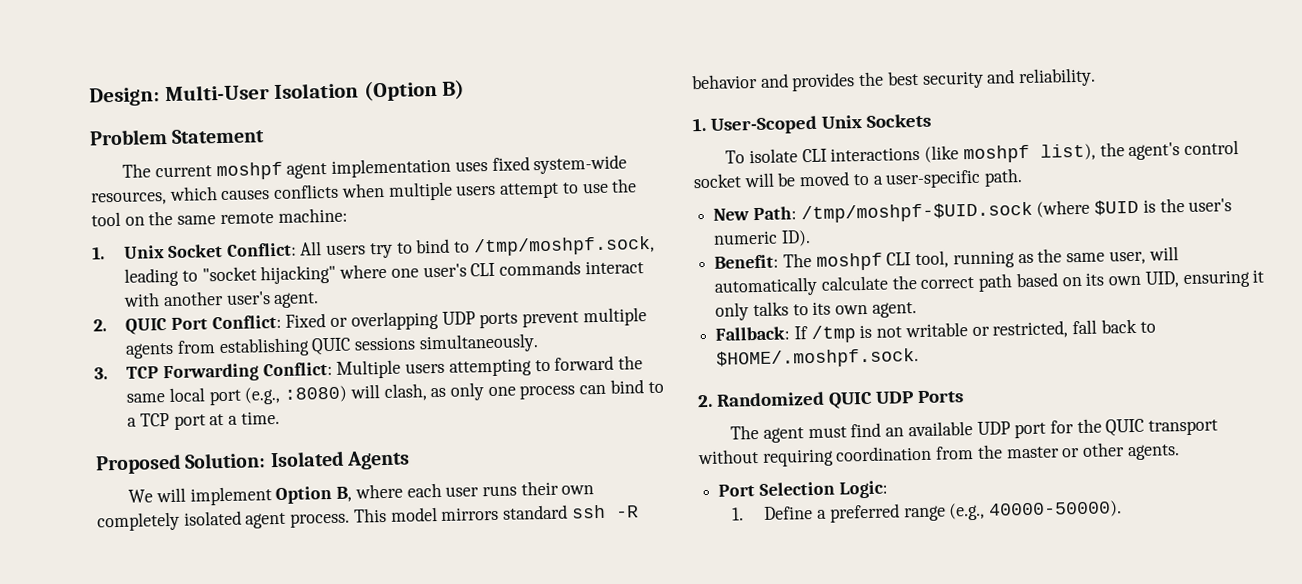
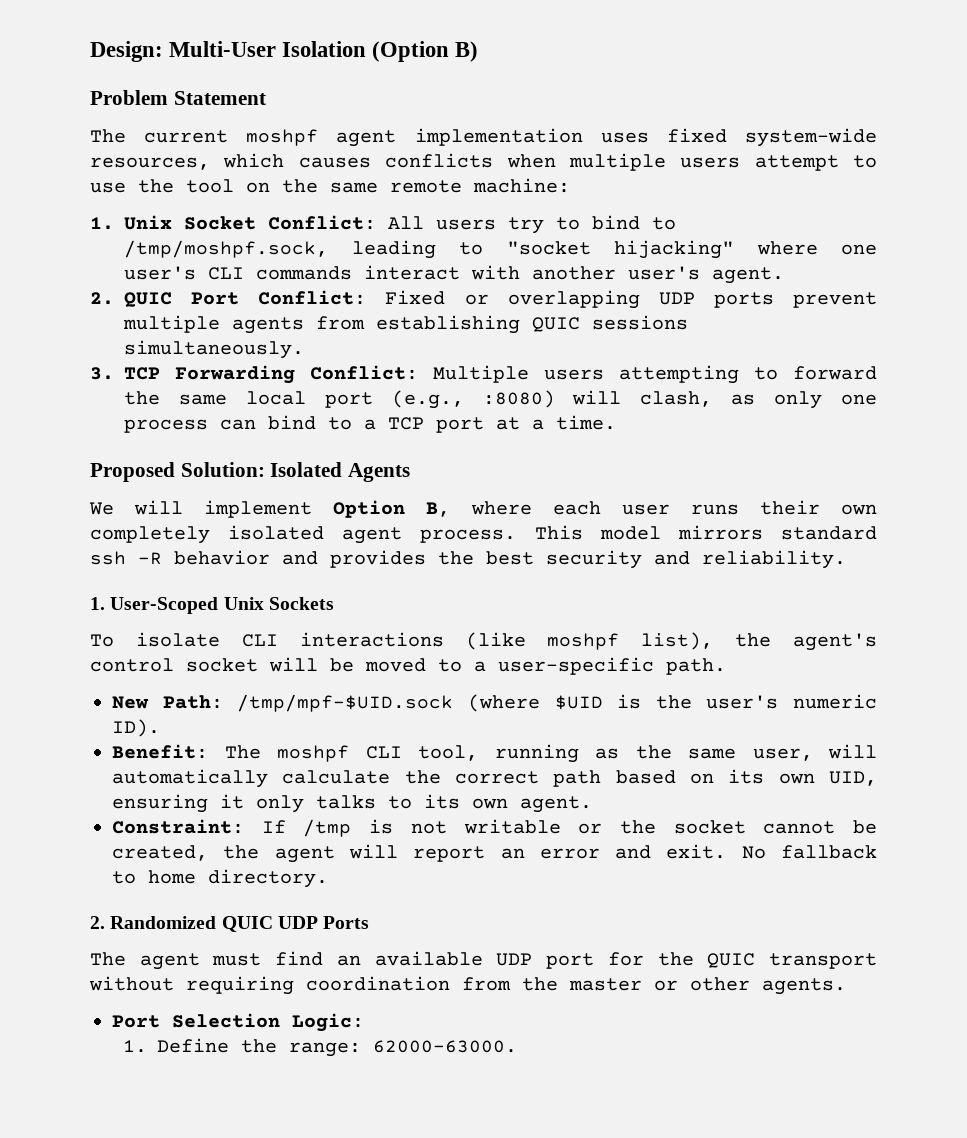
[800,201,1033,224] /tmp/moshpf-$UID.sock -> [237,694,454,712] /tmp/mpf-$UID.sock
[715,326,791,341] Fallback: -> [112,819,244,834] Constraint:
[992,318,1156,339] [716,348,920,369] restricted, fall back to $HOME/.moshpf.sock. -> [619,820,878,834] [112,844,877,863] [112,869,328,888] the socket cannot be created, the agent will report an error and exit. No fallback to home directory.
[817,500,1123,523] a preferred range (e.g., 40000-50000). -> [241,1039,518,1057] the range: 62000-63000.

